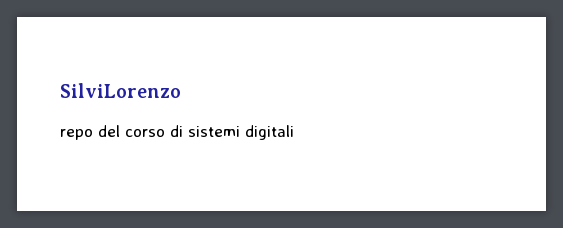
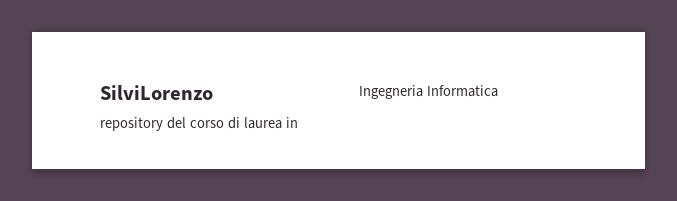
[60,129,93,140] repo -> [100,117,163,131] repository
[188,125,294,140] sistemi digitali -> [243,117,298,129] [359,85,498,99] laurea in Ingegneria Informatica

